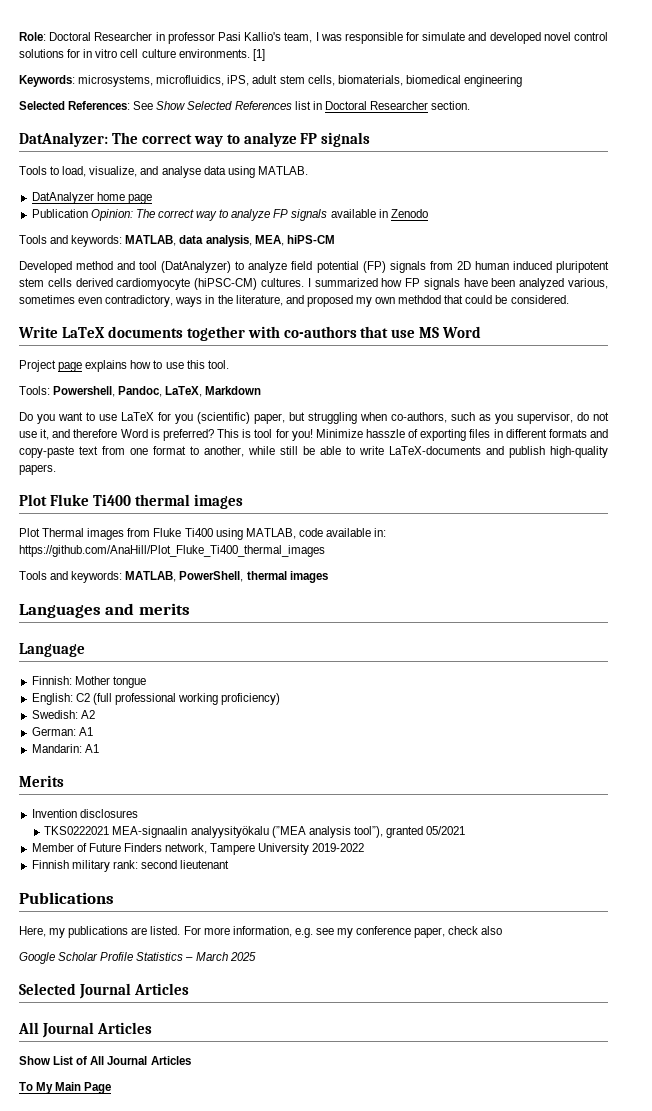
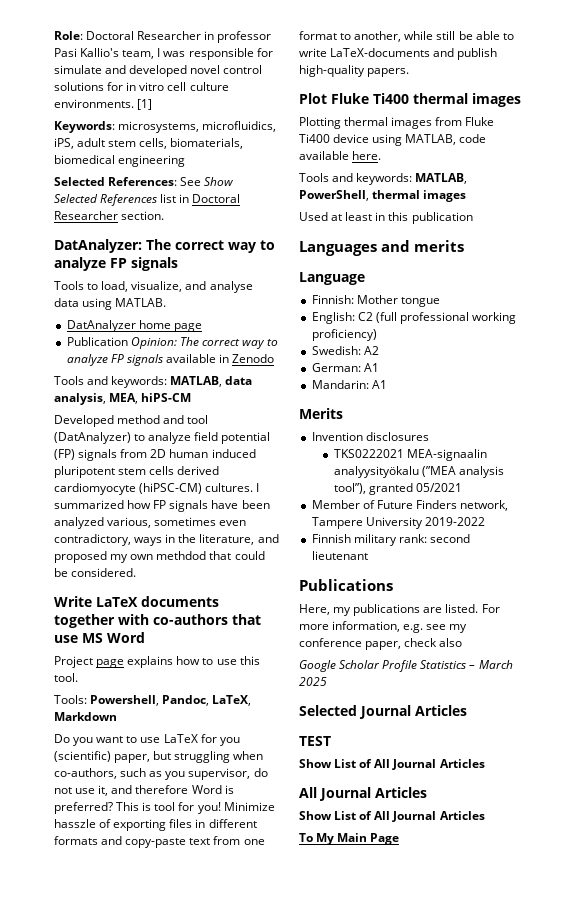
[19,528,85,537] Plot Thermal -> [299,117,389,129] Plotting thermal
(213, 532) none -> [333,134,370,143] device
[374,528,387,537] [19,545,325,557] in: https://github.com/AnaHill/Plot_Fluke_Ti400_thermal_images -> [352,151,382,160] here.
(328, 577) none -> [299,212,473,224] // Used at least in this publication
(189, 989) none -> [299,736,331,746] [299,759,485,770] // TEST // Show List of All Journal Articles

